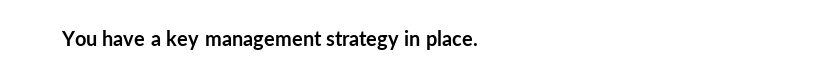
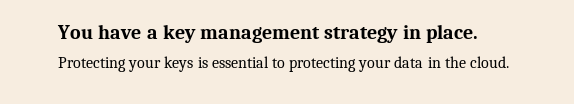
(478, 40) none -> [58,56,510,72] // Protecting your keys is essential to protecting your data in the cloud.

